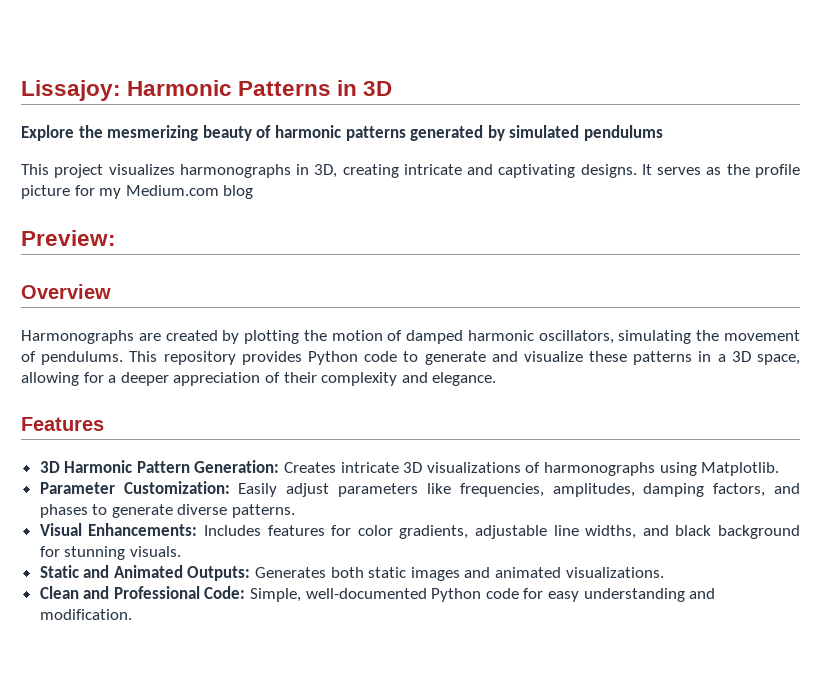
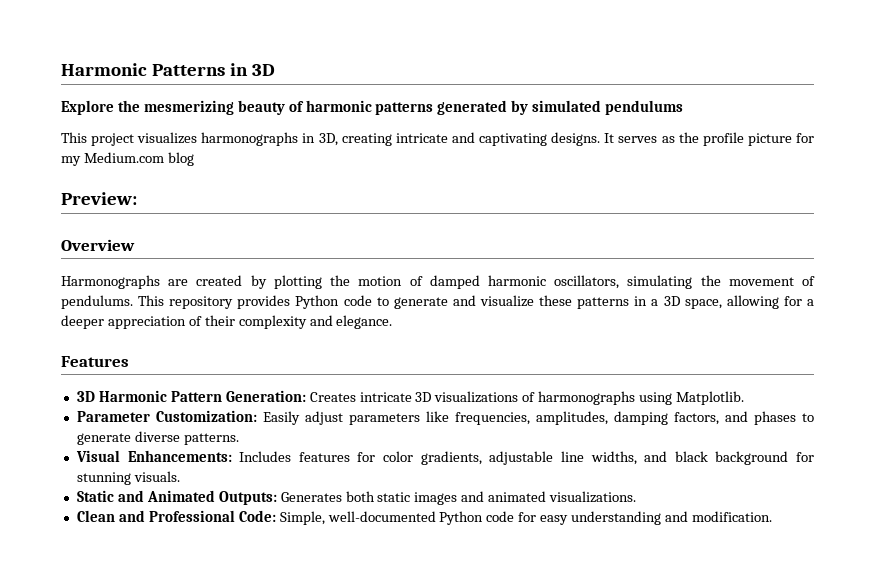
[21,80,121,101] Lissajoy: -> (61, 69) none

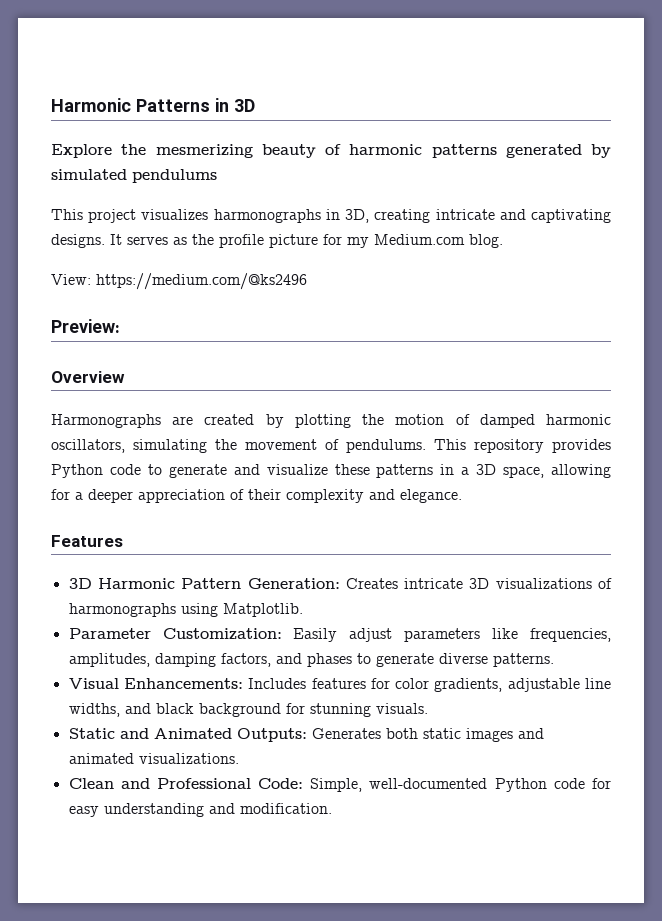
[167,152,194,166] blog -> [469,234,503,248] [51,273,307,290] blog. // View: https://medium.com/@ks2496

